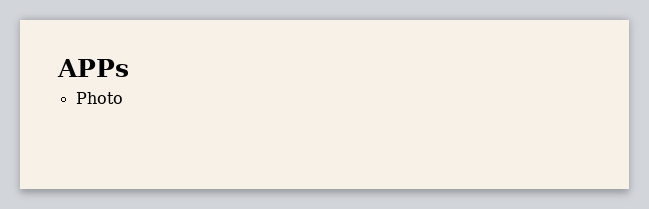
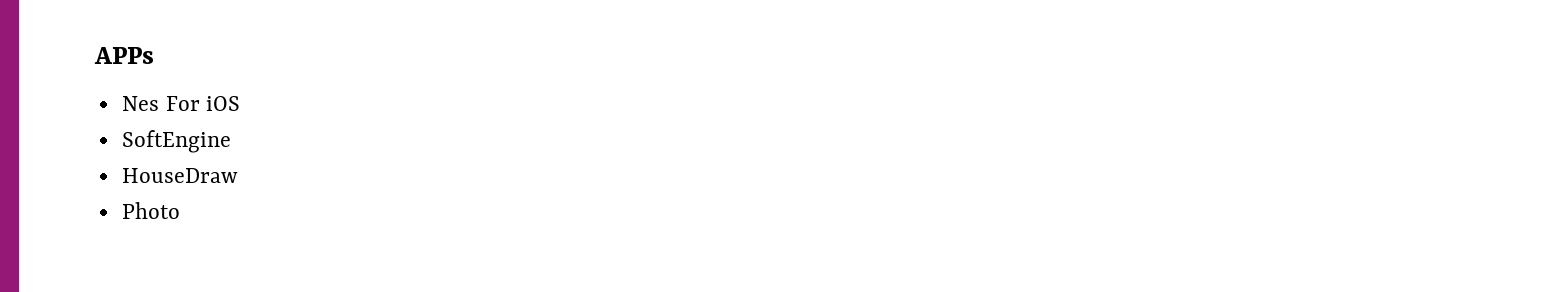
(129, 68) none -> [121,96,241,111] [121,130,231,153] [121,168,238,183] // Nes For iOS // SoftEngine // HouseDraw

